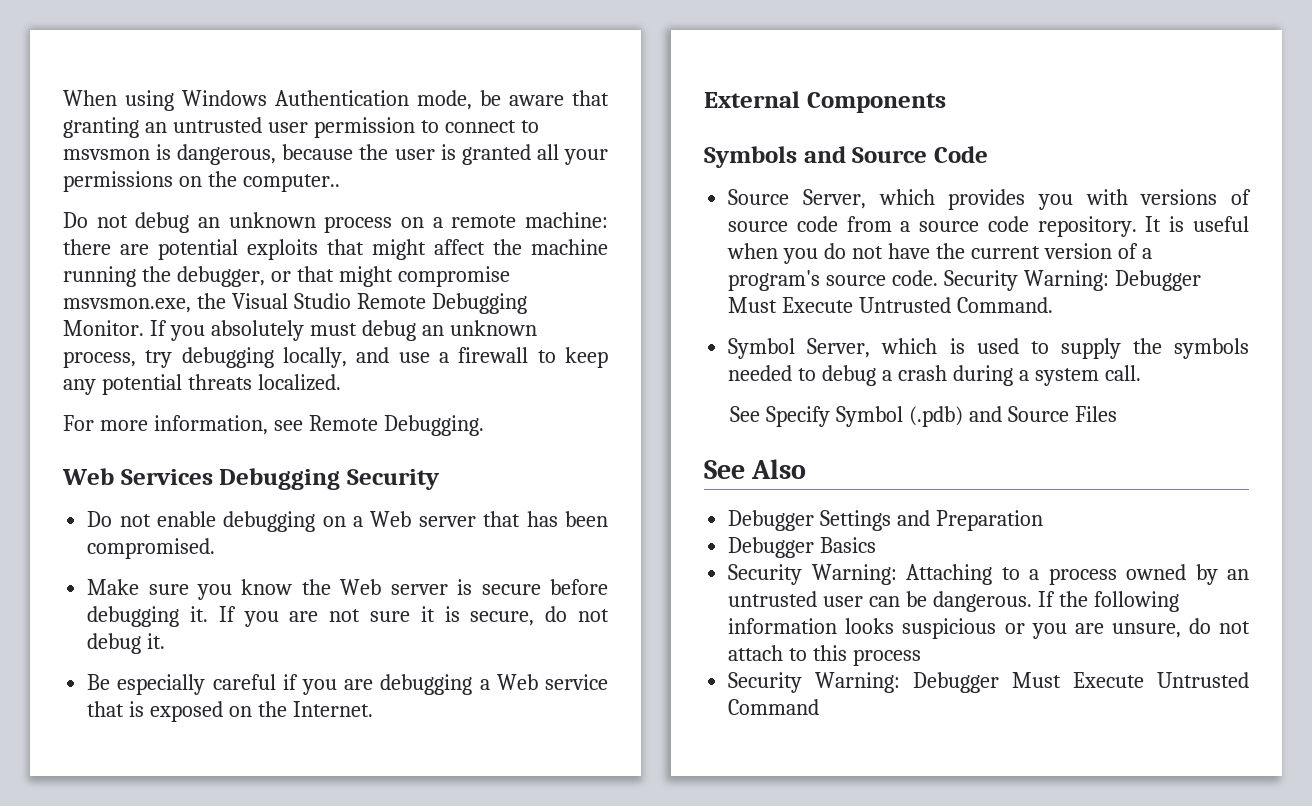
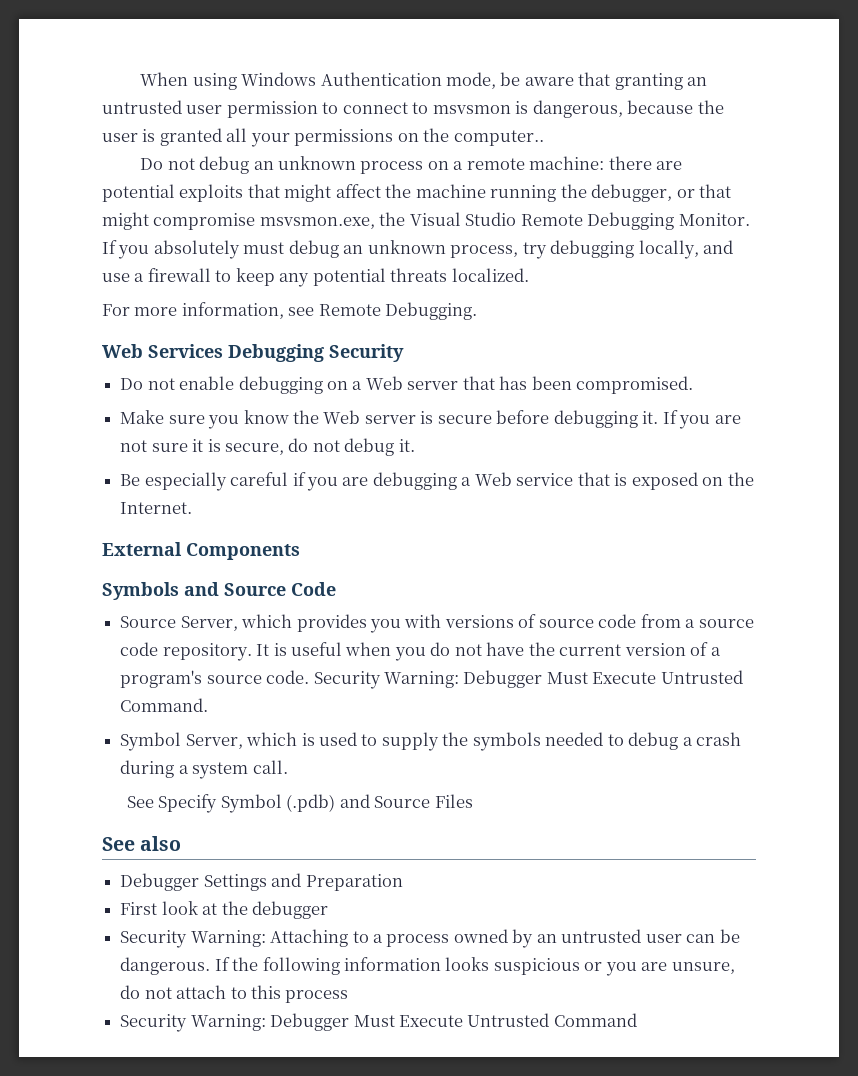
[751,459,807,479] Also -> [140,836,182,851] also
[728,537,877,558] Debugger Basics -> [120,901,328,919] First look at the debugger

